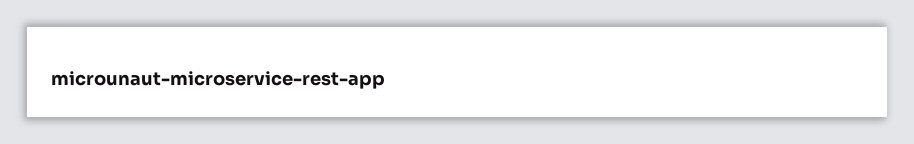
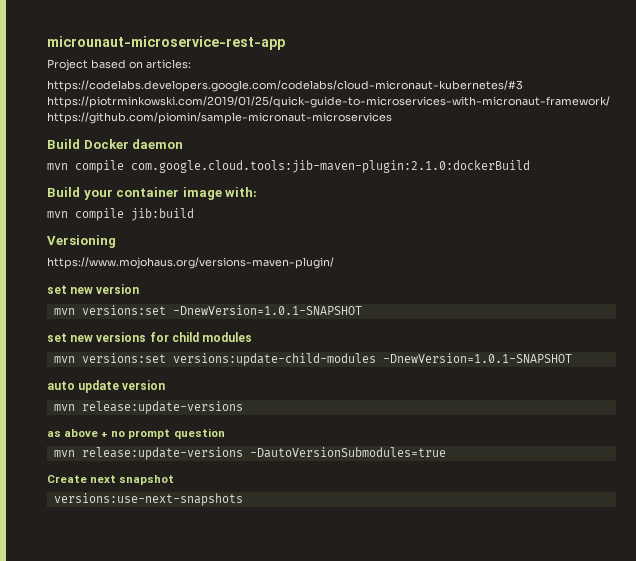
(385, 80) none -> [47,59,191,71] [47,80,523,92] [47,96,610,108] [47,112,392,124] [47,139,184,149] [47,160,530,173] [47,187,258,200] [47,208,194,221] [47,235,116,248] [47,257,334,269] [47,284,140,294] [53,305,362,315] [47,332,253,342] [53,353,572,366] [47,380,166,393] [53,401,243,414] [47,428,225,439] [53,447,446,460] [47,475,175,485] [53,493,243,506] // Project based on articles: // https://codelabs.developers.google.com/codelabs/cloud-micronaut-kubernetes/#3 https://piotrminkowski.com/2019/01/25/quick-guide-to-microservices-with-micronaut-framework/ https://github.com/piomin/sample-micronaut-microservices // Build Docker daemon // mvn compile com.google.cloud.tools:jib-maven-plugin:2.1.0:dockerBuild // Build your container image with: // mvn compile jib:build // Versioning // https://www.mojohaus.org/versions-maven-plugin/ // set new version // mvn versions:set -DnewVersion=1.0.1-SNAPSHOT // set new versions for child modules // mvn versions:set versions:update-child-modules -DnewVersion=1.0.1-SNAPSHOT // auto update version // mvn release:update-versions // as above + no prompt question // mvn release:update-versions -DautoVersionSubmodules=true // Create next snapshot // versions:use-next-snapshots

